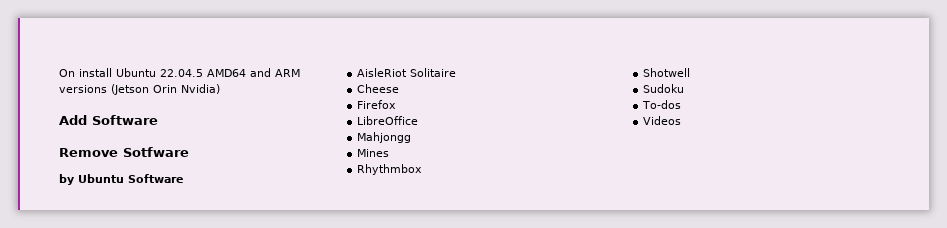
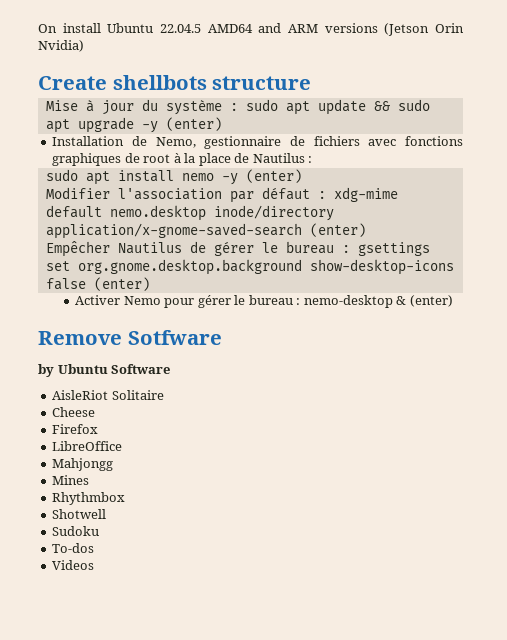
[59,115,158,125] Add Software -> [38,75,312,90] [45,99,430,115] [45,117,222,133] [52,136,463,149] [52,153,313,166] [45,169,302,185] [45,187,398,203] [45,205,334,221] [45,223,366,239] [45,241,430,257] [45,259,454,275] [45,277,150,291] [75,295,453,308] Create shellbots structure // Mise à jour du système : sudo apt update && sudo apt upgrade -y (enter) // Installation de Nemo, gestionnaire de fichiers avec fonctions graphiques de root à la place de Nautilus : // sudo apt install nemo -y (enter) // Modifier l'association par défaut : xdg-mime default nemo.desktop inode/directory application/x-gnome-saved-search (enter) // Empêcher Nautilus de gérer le bureau : gsettings set org.gnome.desktop.background show-desktop-icons false (enter) // Activer Nemo pour gérer le bureau : nemo-desktop & (enter)

